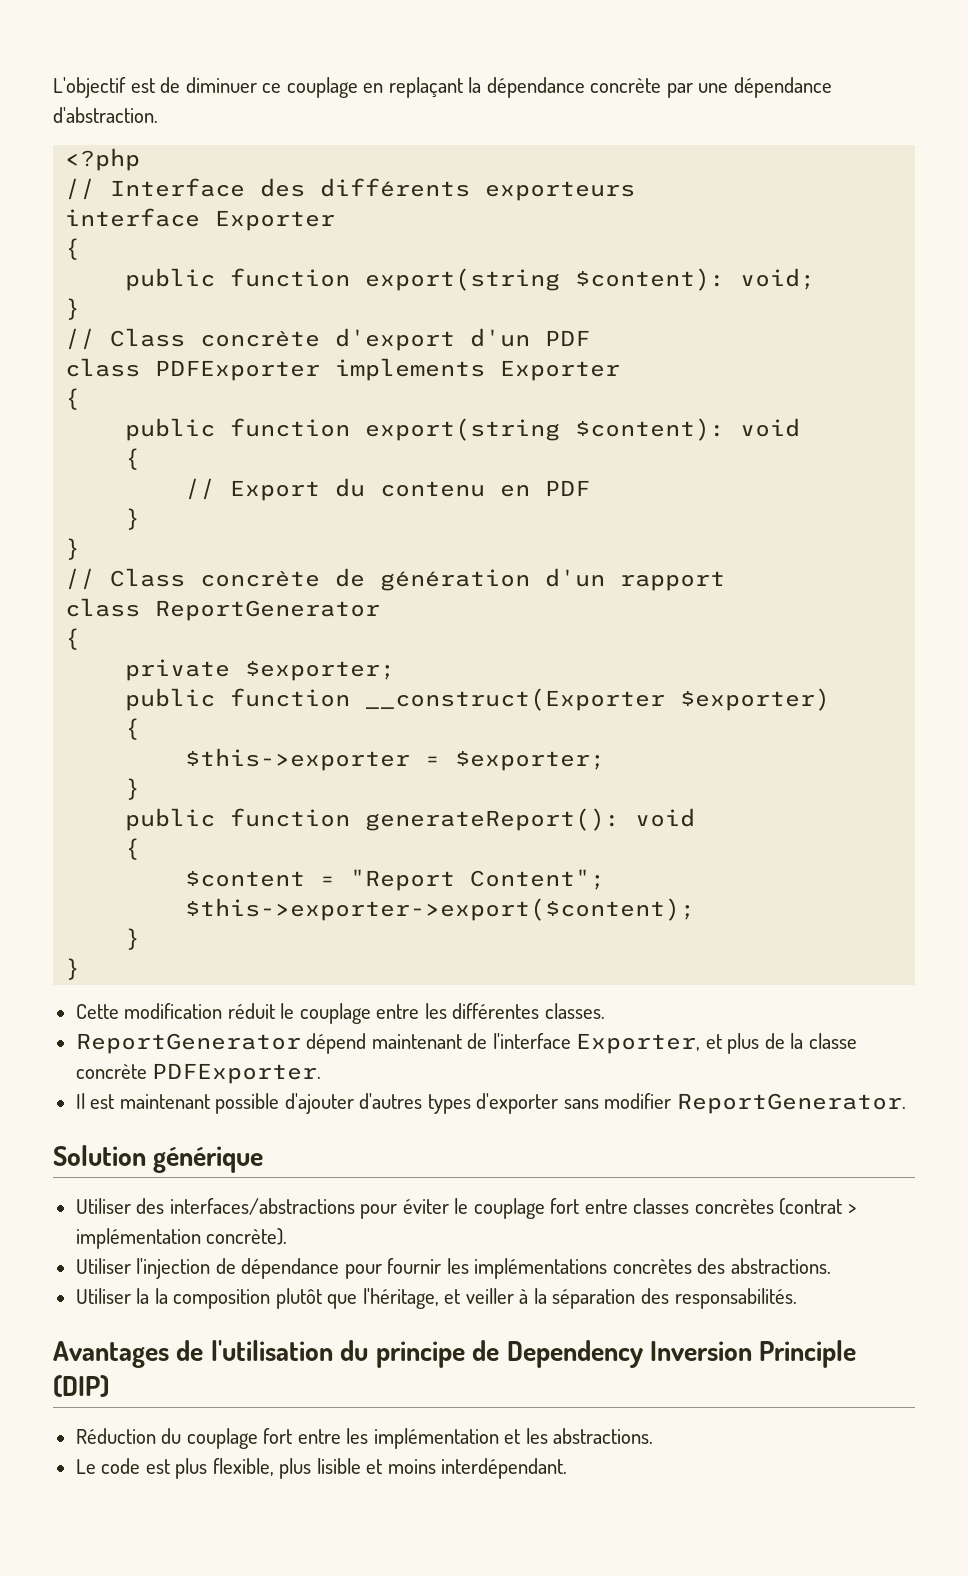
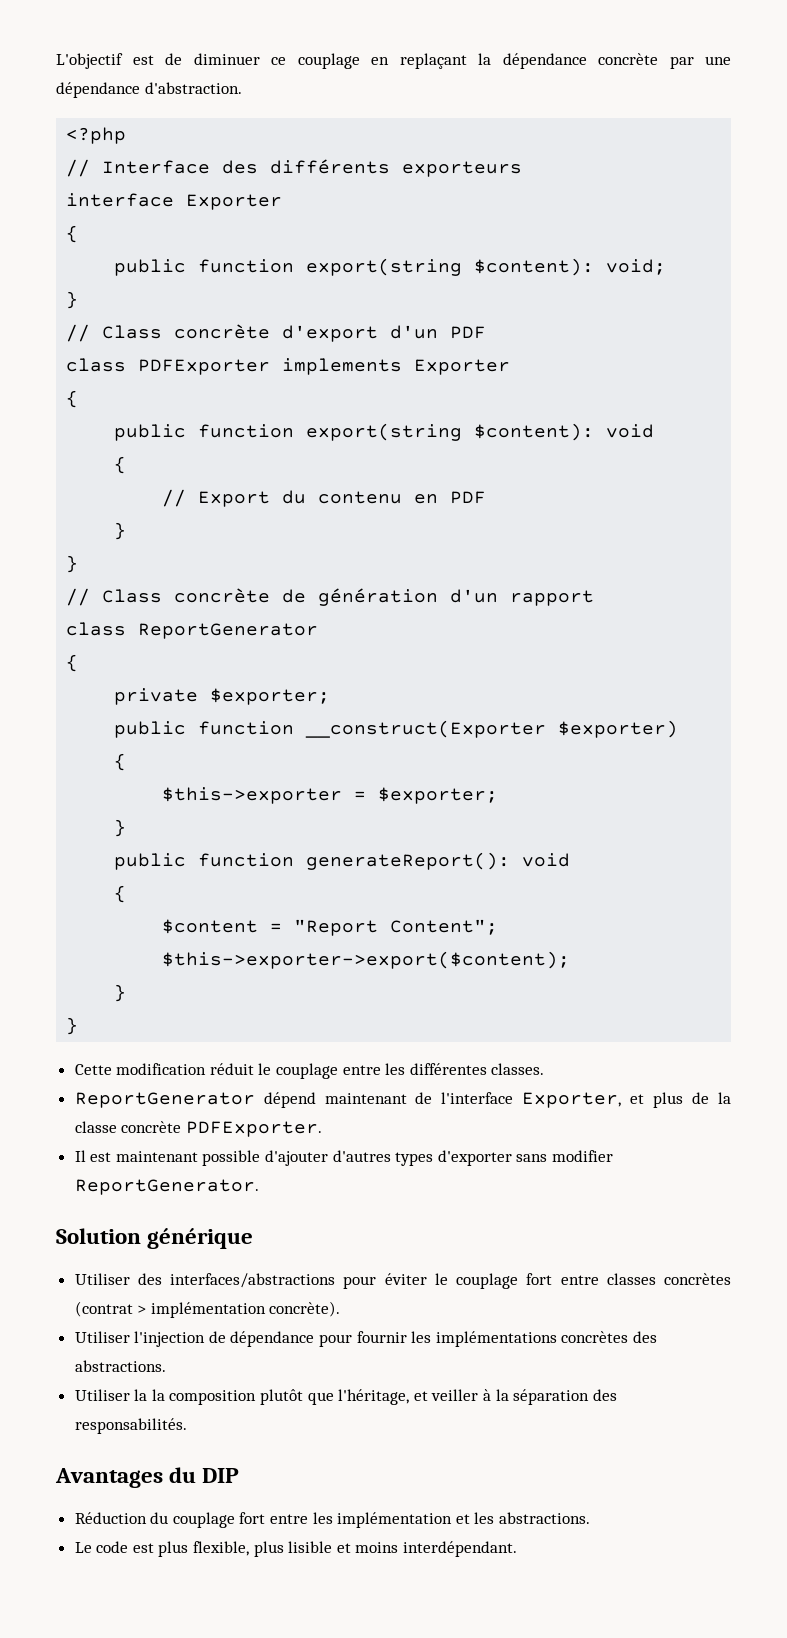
[176,1340,857,1368] [53,1375,109,1397] de l'utilisation du principe de Dependency Inversion Principle (DIP) -> [169,1467,240,1483] du DIP

